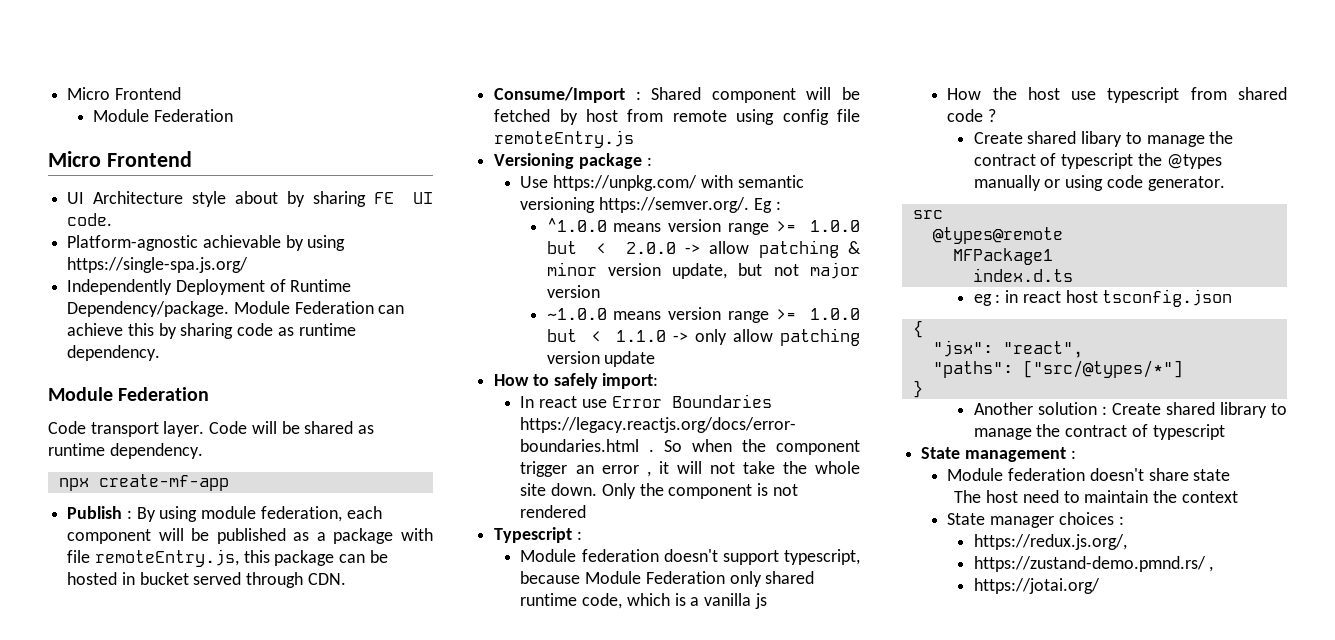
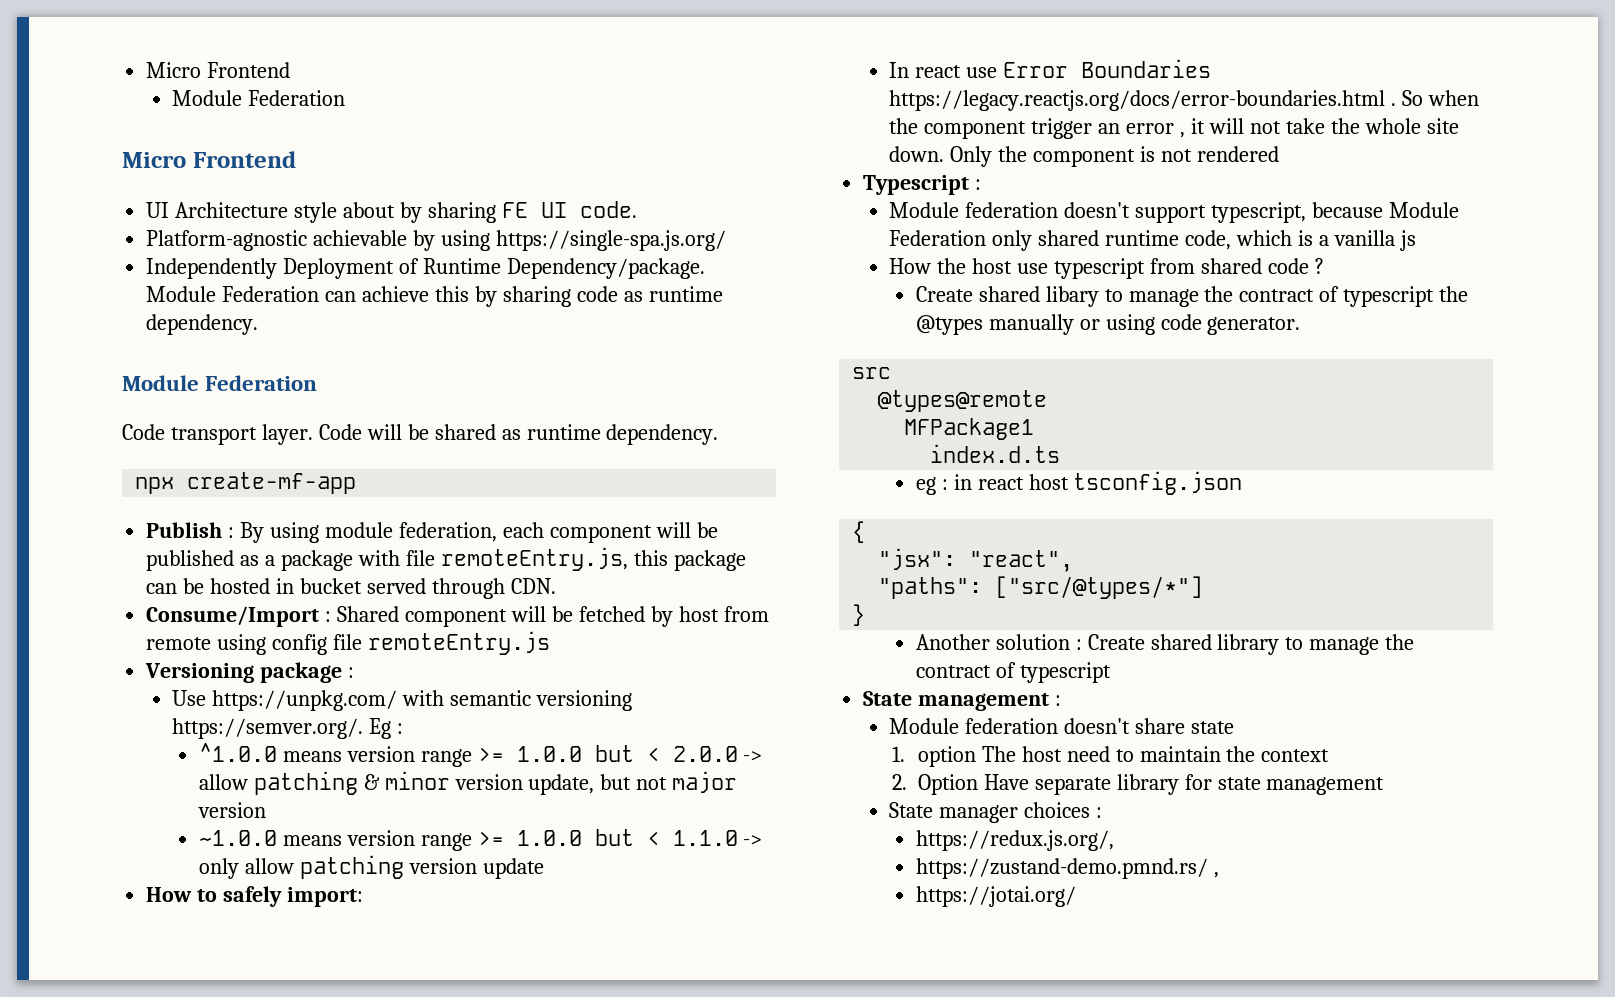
(1231, 475) none -> [891,746,976,767] 1. option
(1238, 497) none -> [891,774,1385,795] // 2. Option Have separate library for state management

